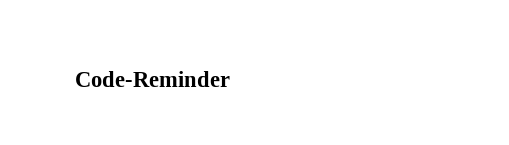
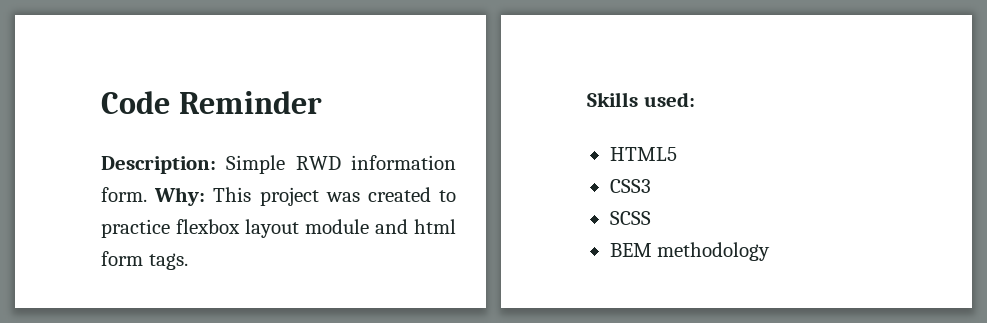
[75,71,230,87] Code-Reminder -> [101,91,322,114] [101,155,456,174] [101,187,456,206] [101,219,456,238] [101,251,188,270] [587,92,695,107] [609,147,677,161] [609,179,651,193] [609,211,651,225] [609,242,771,261] Code Reminder // Description: Simple RWD information form. Why: This project was created to practice flexbox layout module and html form tags. // Skills used: // HTML5 // CSS3 // SCSS // BEM methodology

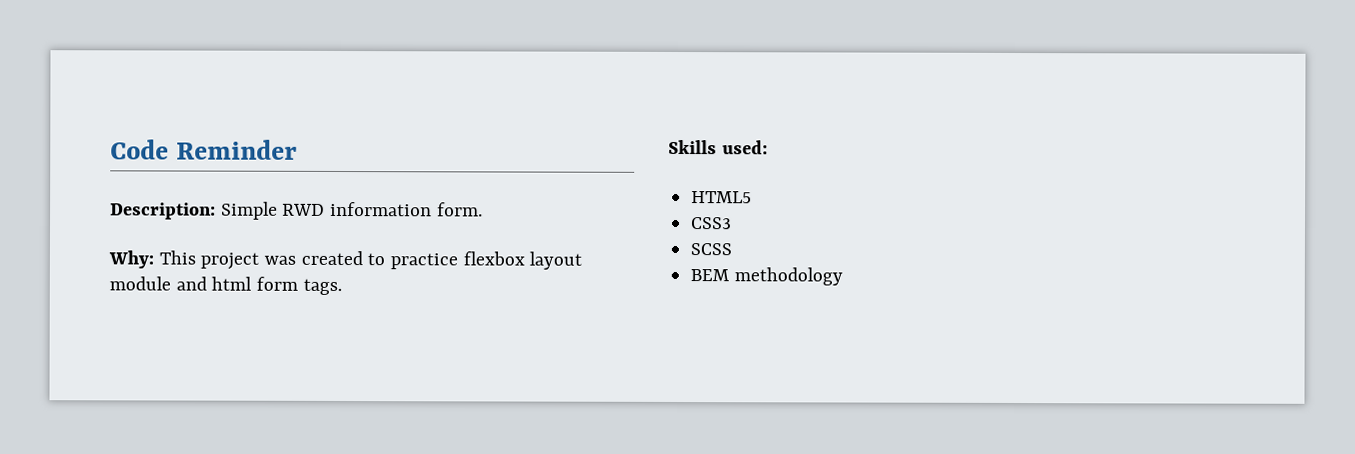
(147, 194) none -> (483, 209) //

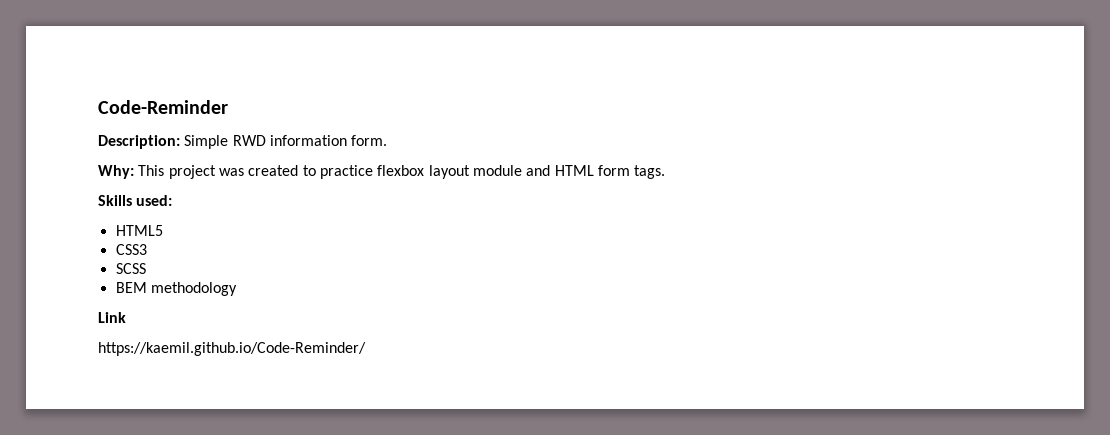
[110,139,297,160] Code Reminder -> [98,100,228,114] Code-Reminder
[211,276,253,291] html -> [554,165,594,176] HTML
(843, 276) none -> [98,312,126,323] [98,342,366,356] // Link // https://kaemil.github.io/Code-Reminder/

